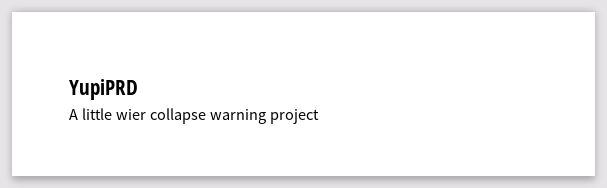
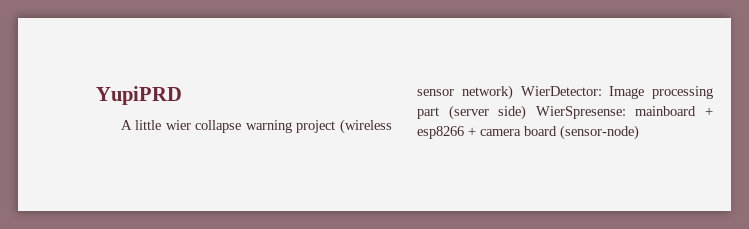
(319, 116) none -> [340,119,392,134] [417,85,713,100] [417,105,713,120] [417,125,639,140] (wireless sensor network) WierDetector: Image processing part (server side) WierSpresense: mainboard + esp8266 + camera board (sensor-node)

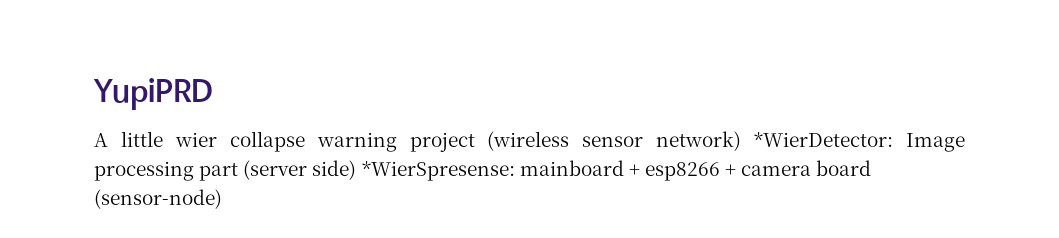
[520,86,602,96] WierDetector: -> [754,132,894,147] *WierDetector:
[535,106,626,119] WierSpresense: -> [361,161,515,181] *WierSpresense:

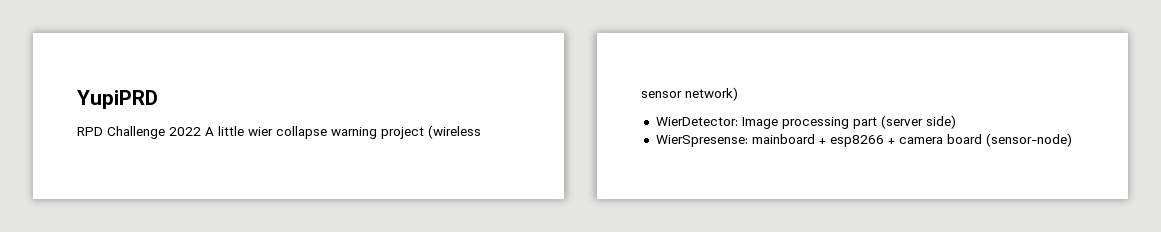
(213, 94) none -> [77,126,201,139] RPD Challenge 2022
[754,132,894,147] *WierDetector: -> [655,117,738,126] // WierDetector:
[361,161,515,181] *WierSpresense: -> [655,135,748,147] // WierSpresense:

